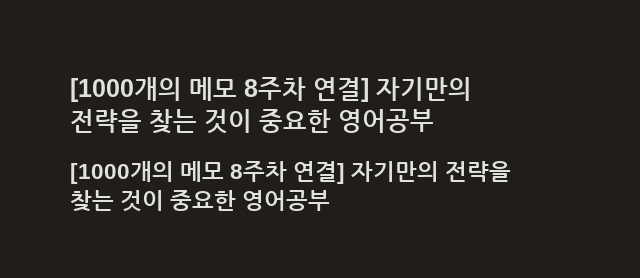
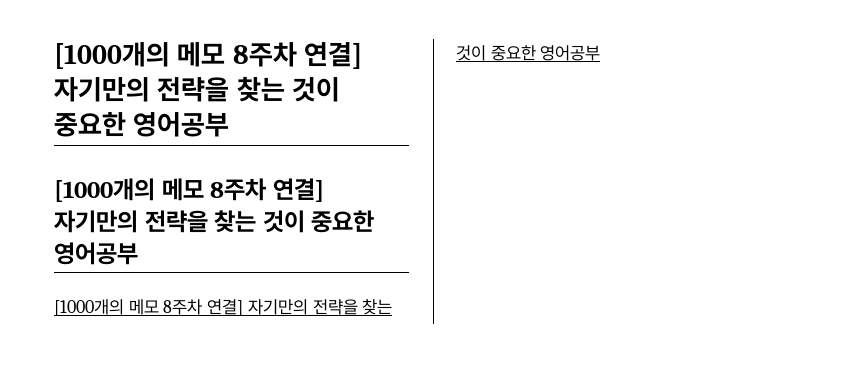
(331, 200) none -> [54,299,393,316] [456,45,601,61] // [1000개의 메모 8주차 연결] 자기만의 전략을 찾는 것이 중요한 영어공부

